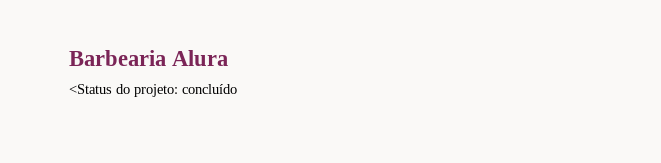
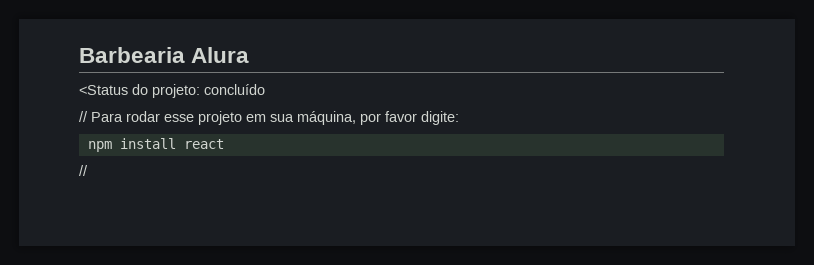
(237, 89) none -> [79,111,459,125] [87,138,224,152] [79,165,88,176] // // Para rodar esse projeto em sua máquina, por favor digite: // npm install react // //

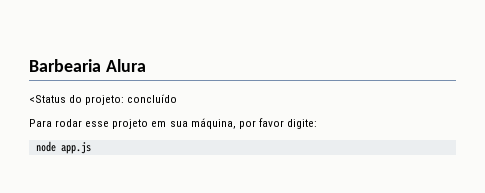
[79,111,88,122] // -> (178, 98) none
[87,138,224,152] [79,165,88,176] npm install react // // -> [35,141,91,154] node app.js

